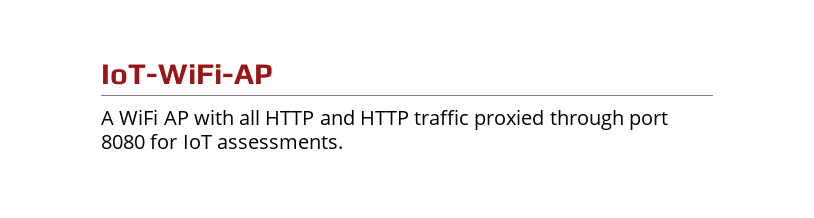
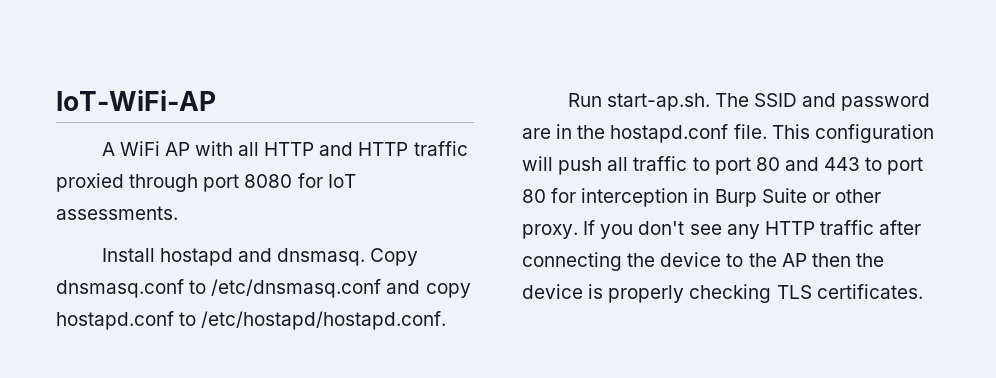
(343, 142) none -> [101,248,419,266] [56,279,471,298] [56,311,447,330] [567,93,931,111] [522,124,934,143] [522,156,924,175] [522,188,881,207] [522,220,922,239] [522,252,884,271] [522,284,923,303] // Install hostapd and dnsmasq. Copy dnsmasq.conf to /etc/dnsmasq.conf and copy hostapd.conf to /etc/hostapd/hostapd.conf. // Run start-ap.sh. The SSID and password are in the hostapd.conf file. This configuration will push all traffic to port 80 and 443 to port 80 for interception in Burp Suite or other proxy. If you don't see any HTTP traffic after connecting the device to the AP then the device is properly checking TLS certificates.

